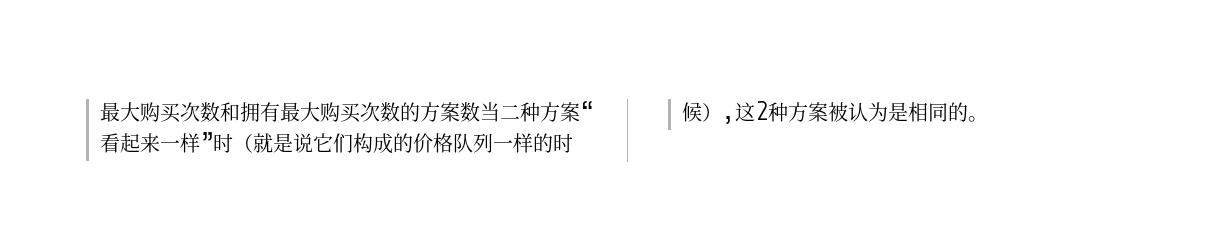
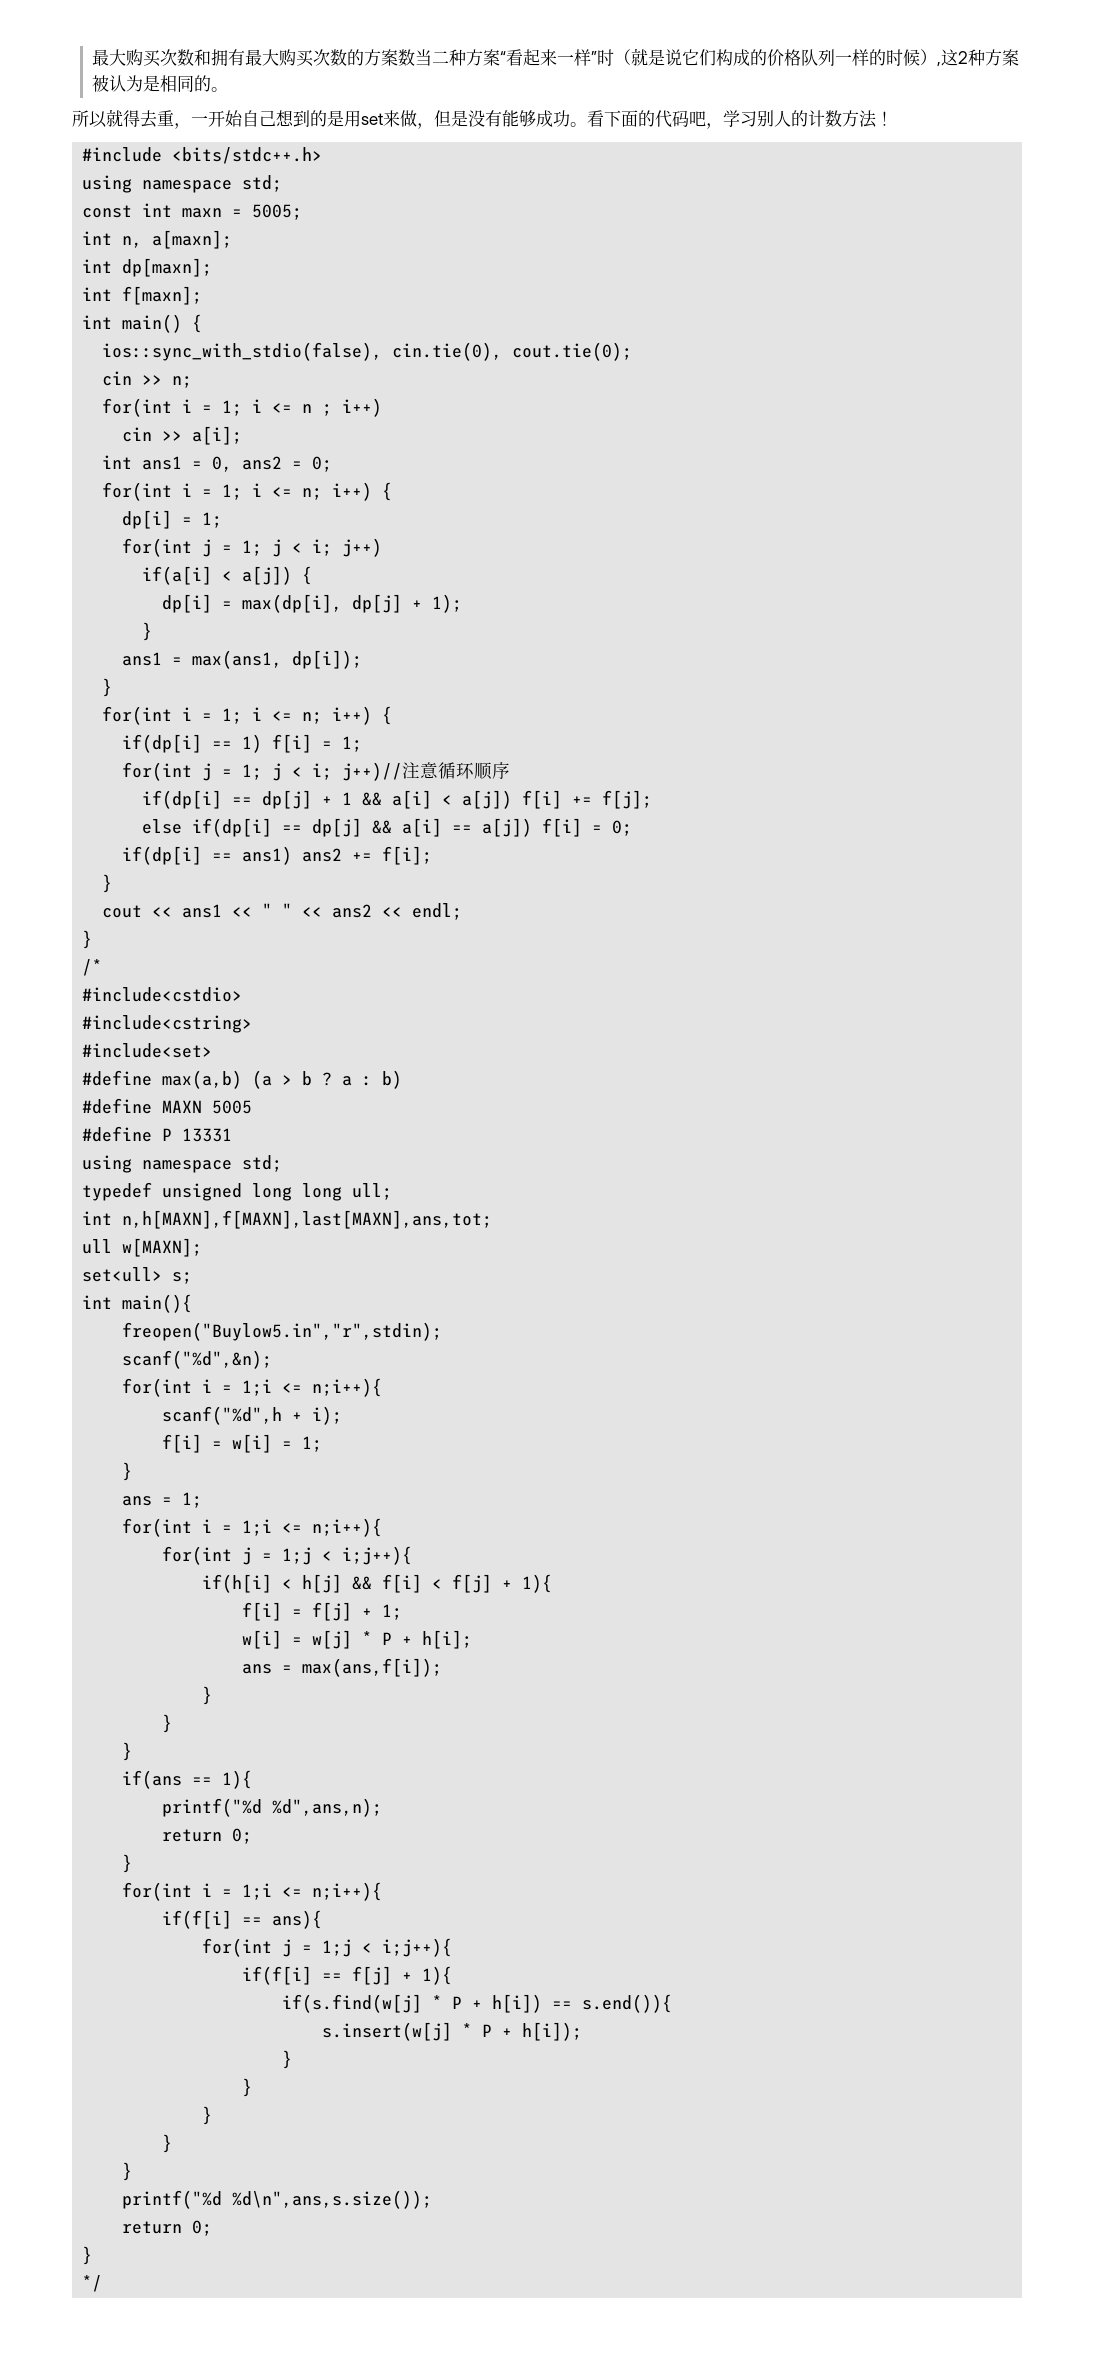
(988, 119) none -> [72,109,893,129] [82,147,323,164] [82,175,283,193] [82,203,303,220] [82,230,233,249] [82,258,213,277] [82,286,203,305] [82,314,203,333] [102,342,633,361] [102,371,193,388] [102,398,383,417] [122,426,243,445] [102,455,333,472] [102,482,393,501] [122,510,223,529] [122,538,383,557] [142,566,313,585] [162,594,463,613] [142,622,153,641] [122,650,363,669] [102,678,113,697] [102,706,393,725] [122,734,363,753] [122,762,511,781] [142,790,653,809] [142,818,633,837] [122,846,433,865] [102,874,113,893] [102,903,463,920] [82,930,93,949] [82,959,103,976] [82,987,243,1002] [82,1015,253,1033] [82,1043,213,1058] [82,1070,403,1089] [82,1098,253,1114] [82,1126,233,1142] [82,1155,283,1173] [82,1182,393,1201] [82,1210,493,1229] [82,1238,203,1257] [82,1267,193,1284] [82,1294,193,1313] [122,1322,443,1341] [122,1350,273,1369] [122,1378,383,1397] [162,1406,343,1425] [162,1434,323,1453] [122,1462,133,1481] [122,1492,203,1508] [122,1518,383,1537] [162,1546,413,1565] [202,1574,553,1593] [242,1602,403,1621] [242,1630,473,1649] [242,1658,443,1677] [202,1686,213,1705] [162,1714,173,1733] [122,1742,133,1761] [122,1770,253,1789] [162,1798,383,1817] [162,1828,253,1844] [122,1854,133,1873] [122,1882,383,1901] [162,1910,323,1929] [202,1938,453,1957] [242,1966,453,1985] [282,1994,673,2013] [322,2022,583,2041] [282,2050,293,2069] [242,2078,253,2097] [202,2106,213,2125] [162,2134,173,2153] [122,2162,133,2181] [122,2190,433,2209] [122,2220,213,2236] [82,2246,93,2265] [82,2275,103,2292] // 所以就得去重，一开始自己想到的是用set来做，但是没有能够成功。看下面的代码吧，学习别人的计数方法！ // #include <bits/stdc++.h> // using namespace std; // const int maxn = 5005; // int n, a[maxn]; // int dp[maxn]; // int f[maxn]; // int main() { // ios::sync_with_stdio(false), cin.tie(0), cout.tie(0); // cin >> n; // for(int i = 1; i <= n ; i++) // cin >> a[i]; // int ans1 = 0, ans2 = 0; // for(int i = 1; i <= n; i++) { // dp[i] = 1; // for(int j = 1; j < i; j++) // if(a[i] < a[j]) { // dp[i] = max(dp[i], dp[j] + 1); // } // ans1 = max(ans1, dp[i]); // } // for(int i = 1; i <= n; i++) { // if(dp[i] == 1) f[i] = 1; // for(int j = 1; j < i; j++)//注意循环顺序 // if(dp[i] == dp[j] + 1 && a[i] < a[j]) f[i] += f[j]; // else if(dp[i] == dp[j] && a[i] == a[j]) f[i] = 0; // if(dp[i] == ans1) ans2 += f[i]; // } // cout << ans1 << " " << ans2 << endl; // } // /* // #include<cstdio> // #include<cstring> // #include<set> // #define max(a,b) (a > b ? a : b) // #define MAXN 5005 // #define P 13331 // using namespace std; // typedef unsigned long long ull; // int n,h[MAXN],f[MAXN],last[MAXN],ans,tot; // ull w[MAXN]; // set<ull> s; // int main(){ // freopen("Buylow5.in","r",stdin); // scanf("%d",&n); // for(int i = 1;i <= n;i++){ // scanf("%d",h + i); // f[i] = w[i] = 1; // } // ans = 1; // for(int i = 1;i <= n;i++){ // for(int j = 1;j < i;j++){ // if(h[i] < h[j] && f[i] < f[j] + 1){ // f[i] = f[j] + 1; // w[i] = w[j] * P + h[i]; // ans = max(ans,f[i]); // } // } // } // if(ans == 1){ // printf("%d %d",ans,n); // return 0; // } // for(int i = 1;i <= n;i++){ // if(f[i] == ans){ // for(int j = 1;j < i;j++){ // if(f[i] == f[j] + 1){ // if(s.find(w[j] * P + h[i]) == s.end()){ // s.insert(w[j] * P + h[i]); // } // } // } // } // } // printf("%d %d\n",ans,s.size()); // return 0; // } // */

